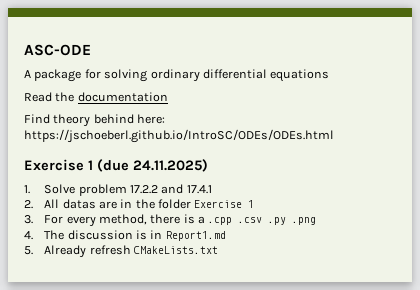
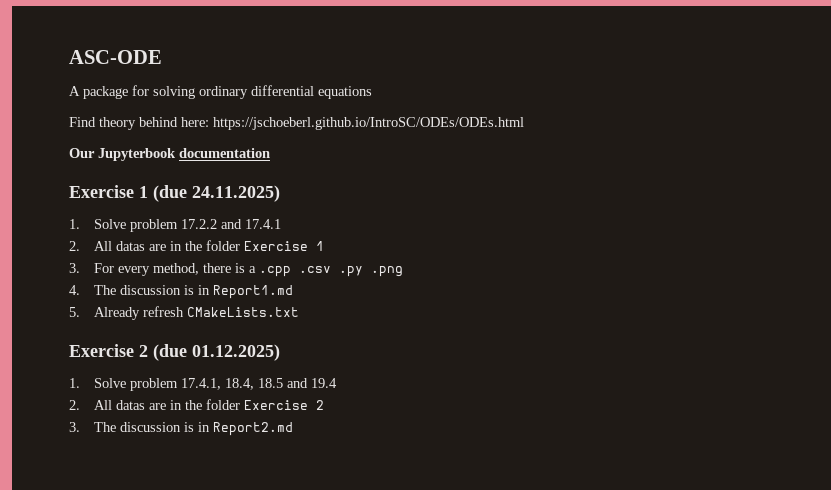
[24,92,168,102] // Read the documentation -> (372, 92) none
(334, 136) none -> [69,148,270,161] // Our Jupyterbook documentation
(218, 250) none -> [69,344,280,361] [69,378,338,391] [69,399,325,410] [69,422,294,436] // Exercise 2 (due 01.12.2025) // 1. Solve problem 17.4.1, 18.4, 18.5 and 19.4 // 2. All datas are in the folder Exercise 2 // 3. The discussion is in Report2.md

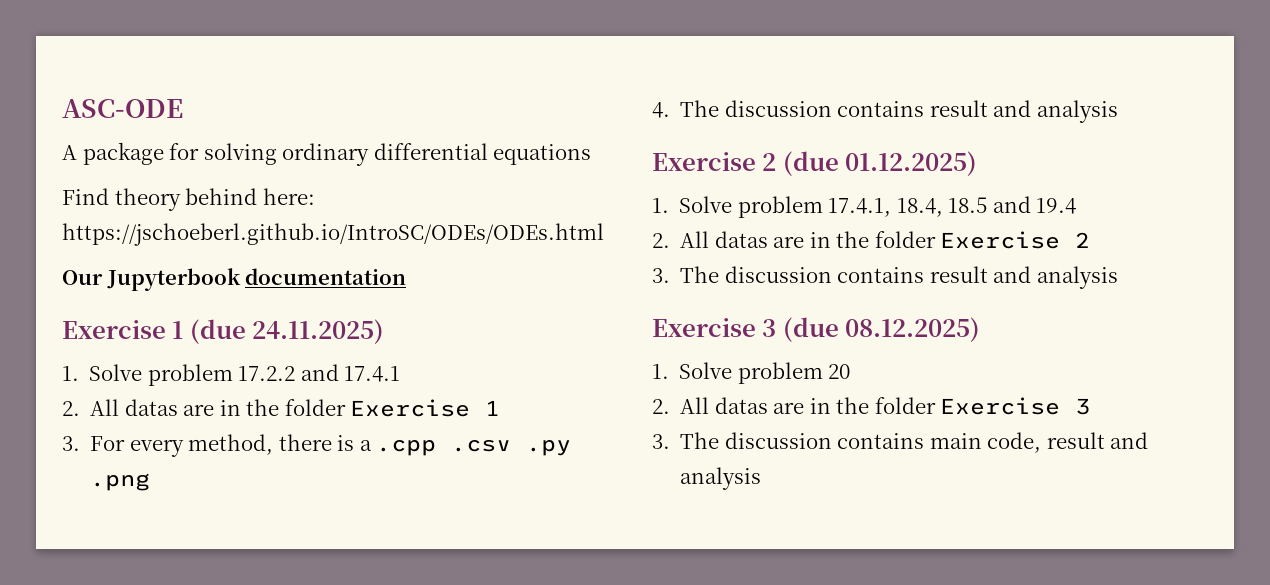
[184,285,294,299] [69,306,300,320] is in Report1.md // 5. Already refresh CMakeLists.txt -> [837,100,1118,123] contains result and analysis
[184,422,294,436] is in Report2.md -> [837,266,1118,289] [652,317,981,342] [652,362,851,384] [652,397,1091,415] [652,432,1149,453] [680,467,762,490] contains result and analysis // Exercise 3 (due 08.12.2025) // 1. Solve problem 20 // 2. All datas are in the folder Exercise 3 // 3. The discussion contains main code, result and analysis

